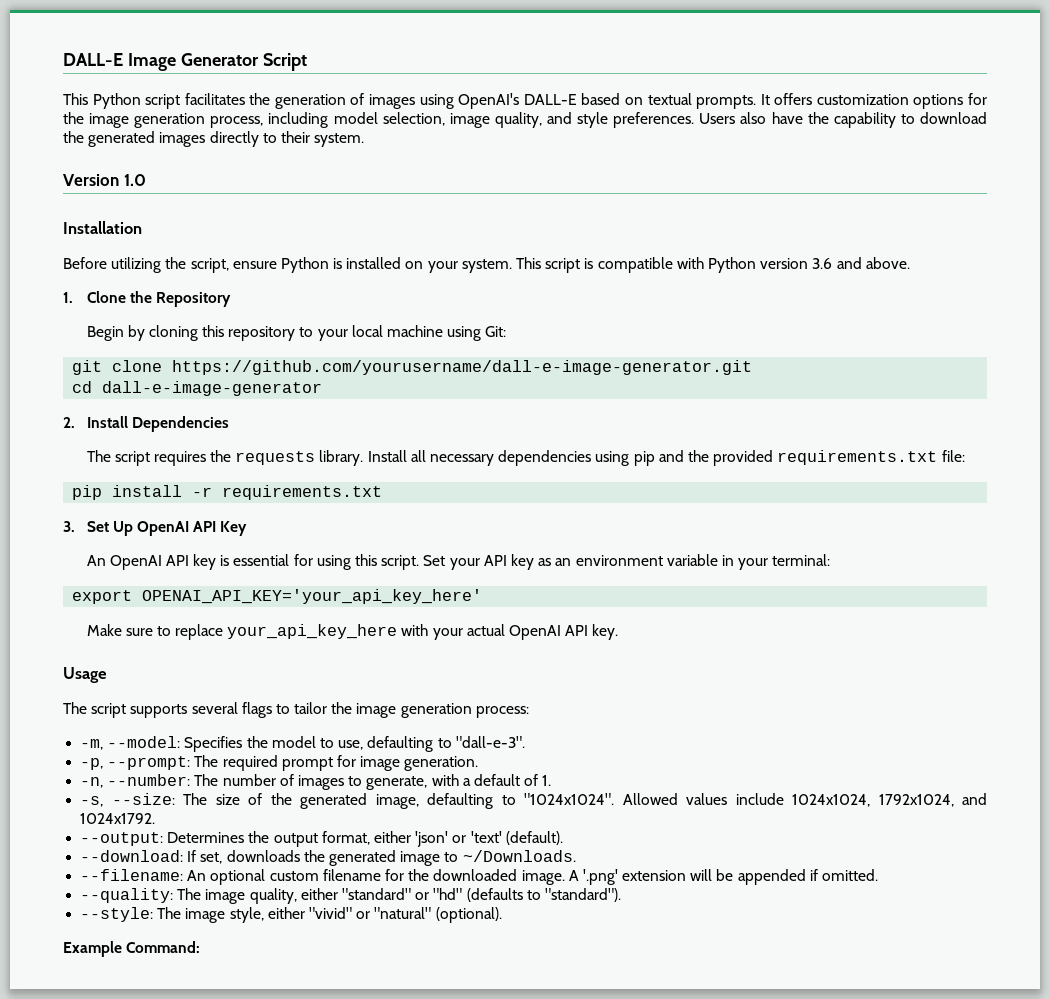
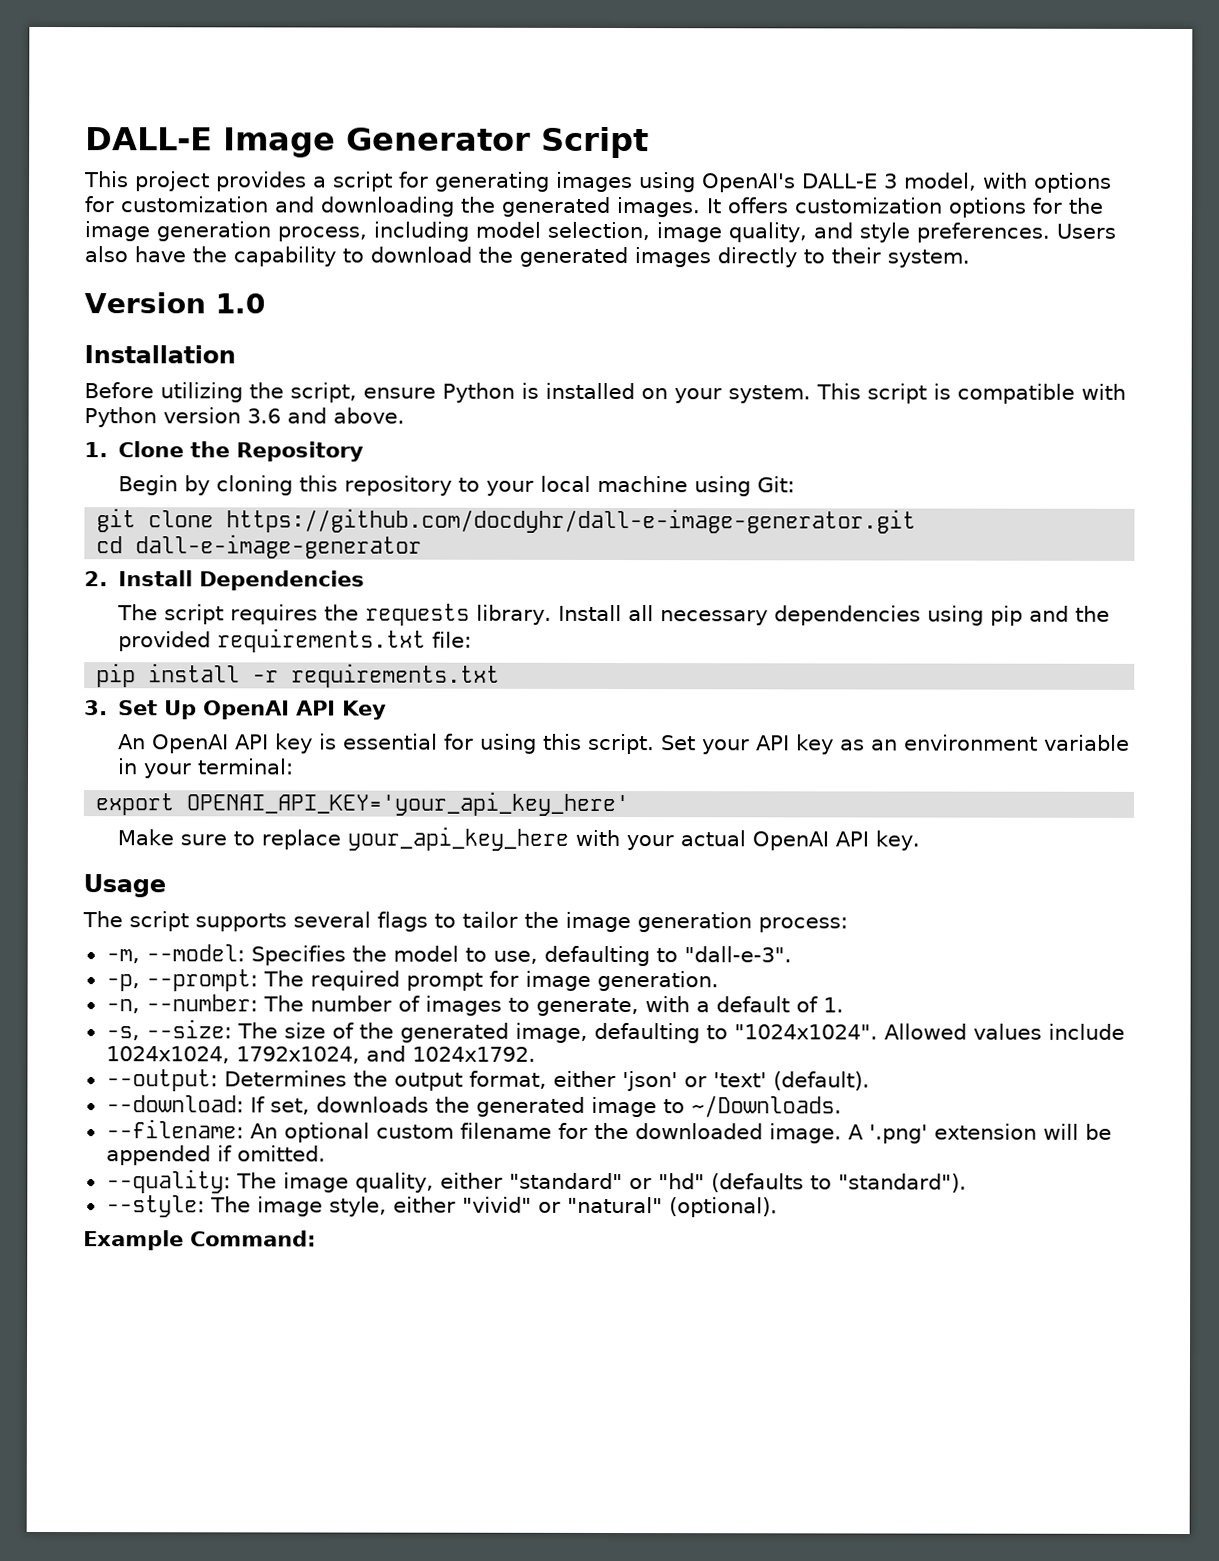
[92,93,757,109] Python script facilitates the generation of images using OpenAI's DALL-E based on textual prompts. -> [135,171,1112,193] [84,196,701,218] project provides a script for generating images using OpenAI's DALL-E 3 model, with options for customization and downloading the generated images.
[172,360,753,375] https://github.com/yourusername/dall-e-image-generator.git -> [226,508,917,534] https://github.com/docdyhr/dall-e-image-generator.git

